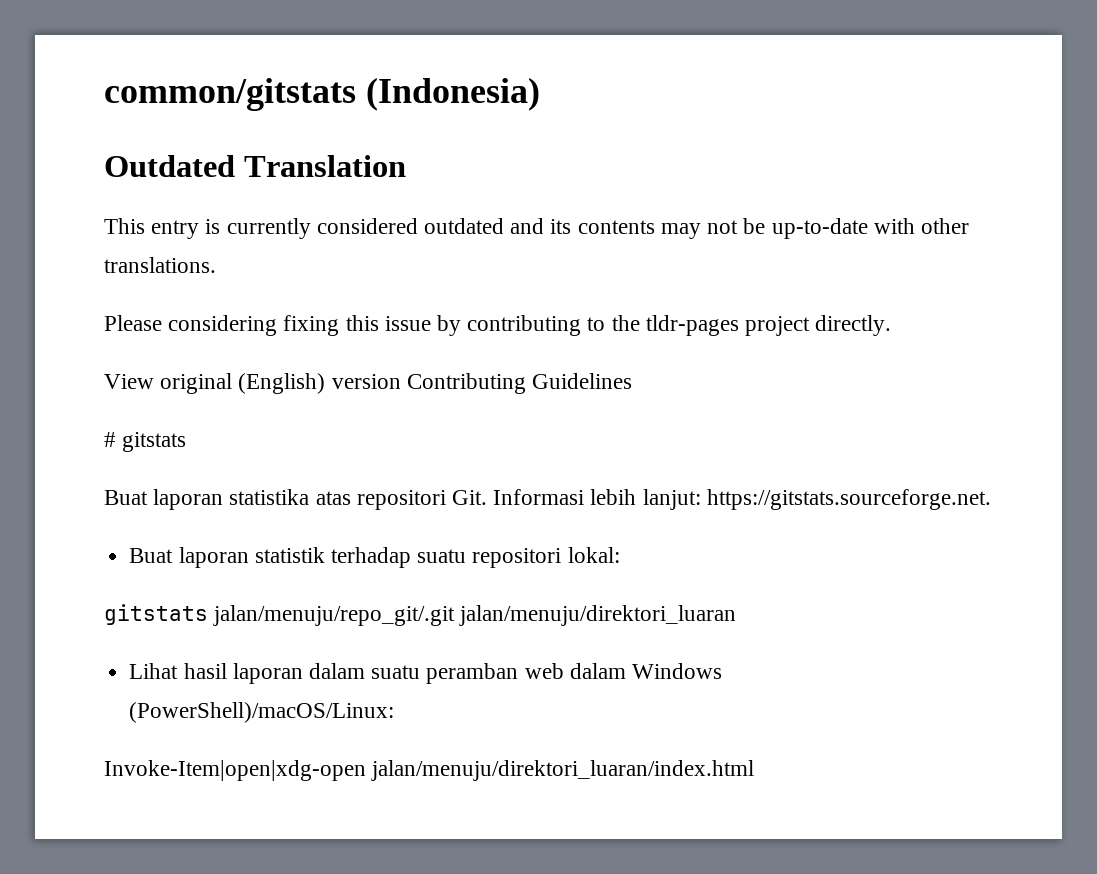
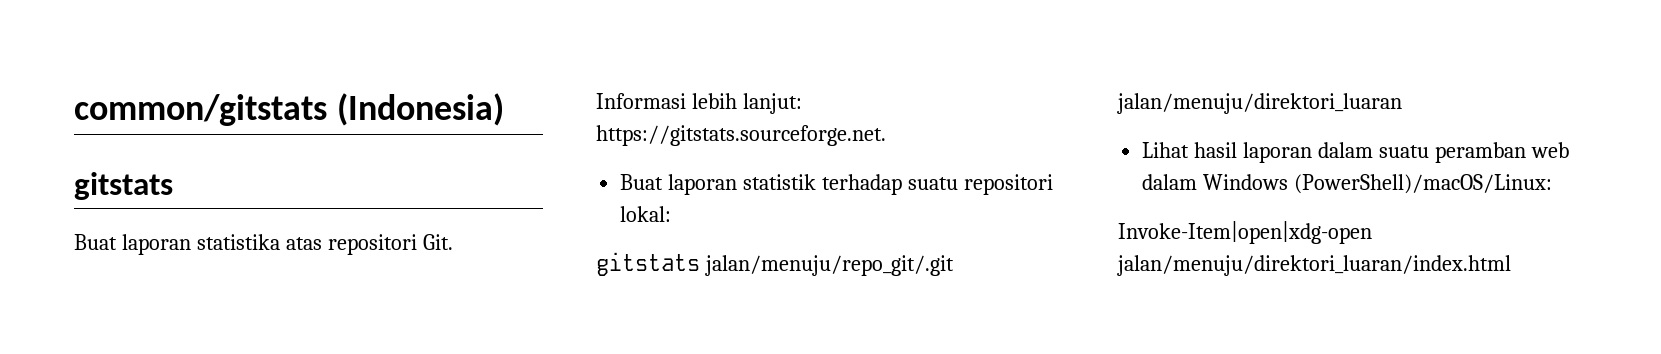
[104,155,406,177] [104,218,969,239] [104,257,216,273] [104,315,892,336] [104,373,633,394] [104,432,116,447] Outdated Translation // This entry is currently considered outdated and its contents may not be up-to-date with other translations. // Please considering fixing this issue by contributing to the tldr-pages project directly. // View original (English) version Contributing Guidelines // # -> (504, 109) none

